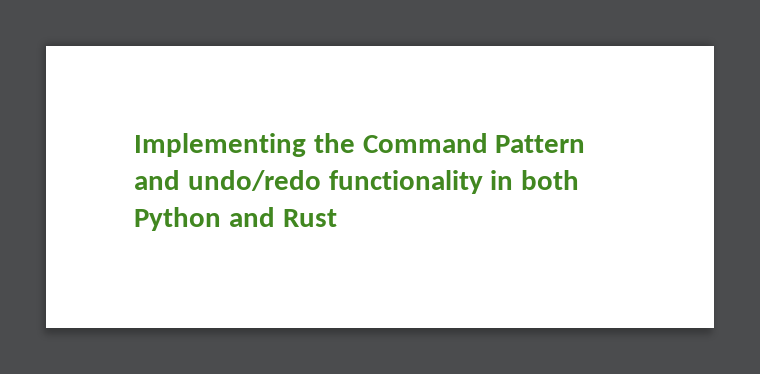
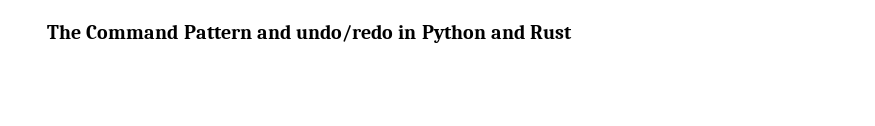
[134,133,355,157] Implementing the -> [47,24,81,39] The
[328,170,580,194] functionality in both -> [398,25,417,39] in

